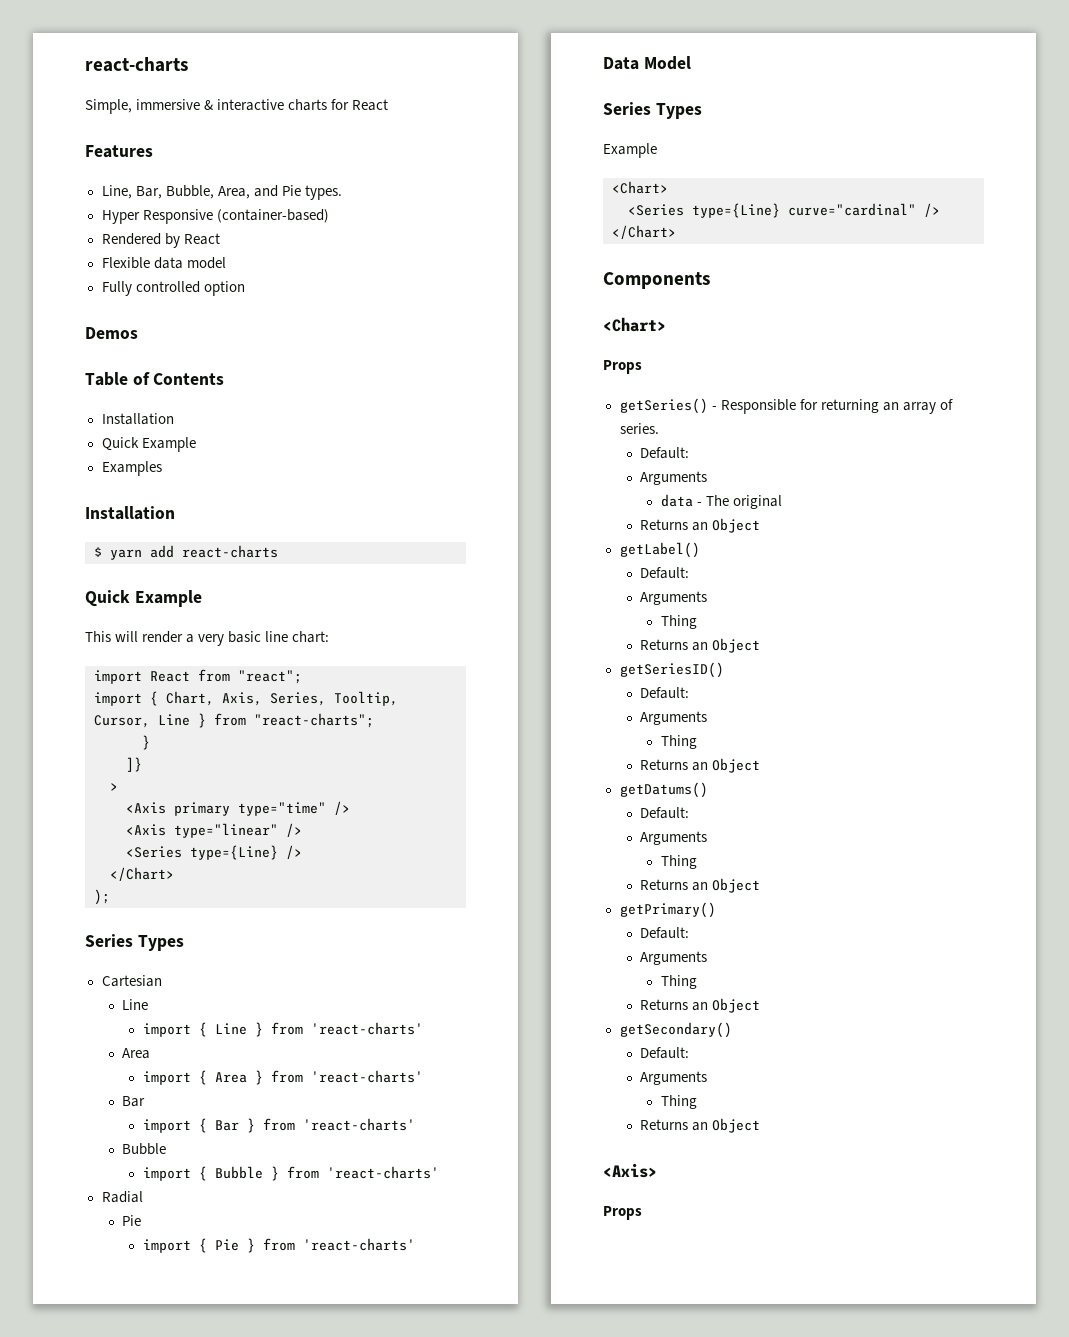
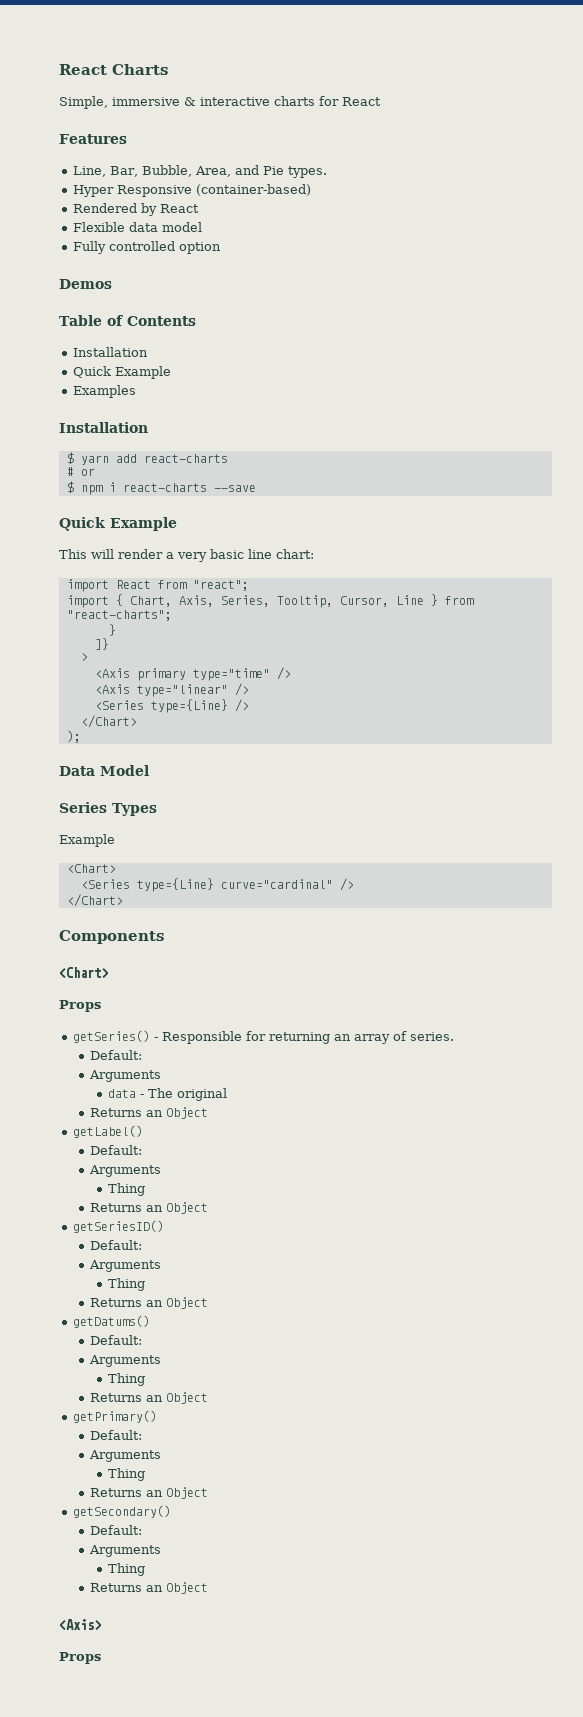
[85,57,188,72] react-charts -> [59,64,168,75] React Charts
(278, 551) none -> [66,467,95,476] [66,481,256,495] // # or // $ npm i react-charts --save
[85,934,184,951] [101,975,162,987] [122,999,149,1010] [142,1022,423,1037] [122,1048,151,1059] [142,1070,423,1085] [122,1096,146,1107] [142,1118,415,1133] [122,1143,167,1155] [142,1166,439,1181] [101,1191,143,1203] [122,1215,142,1226] [142,1238,415,1253] // Series Types // Cartesian // Line // import { Line } from 'react-charts' // Area // import { Area } from 'react-charts' // Bar // import { Bar } from 'react-charts' // Bubble // import { Bubble } from 'react-charts' // Radial // Pie // import { Pie } from 'react-charts' -> (81, 736) none

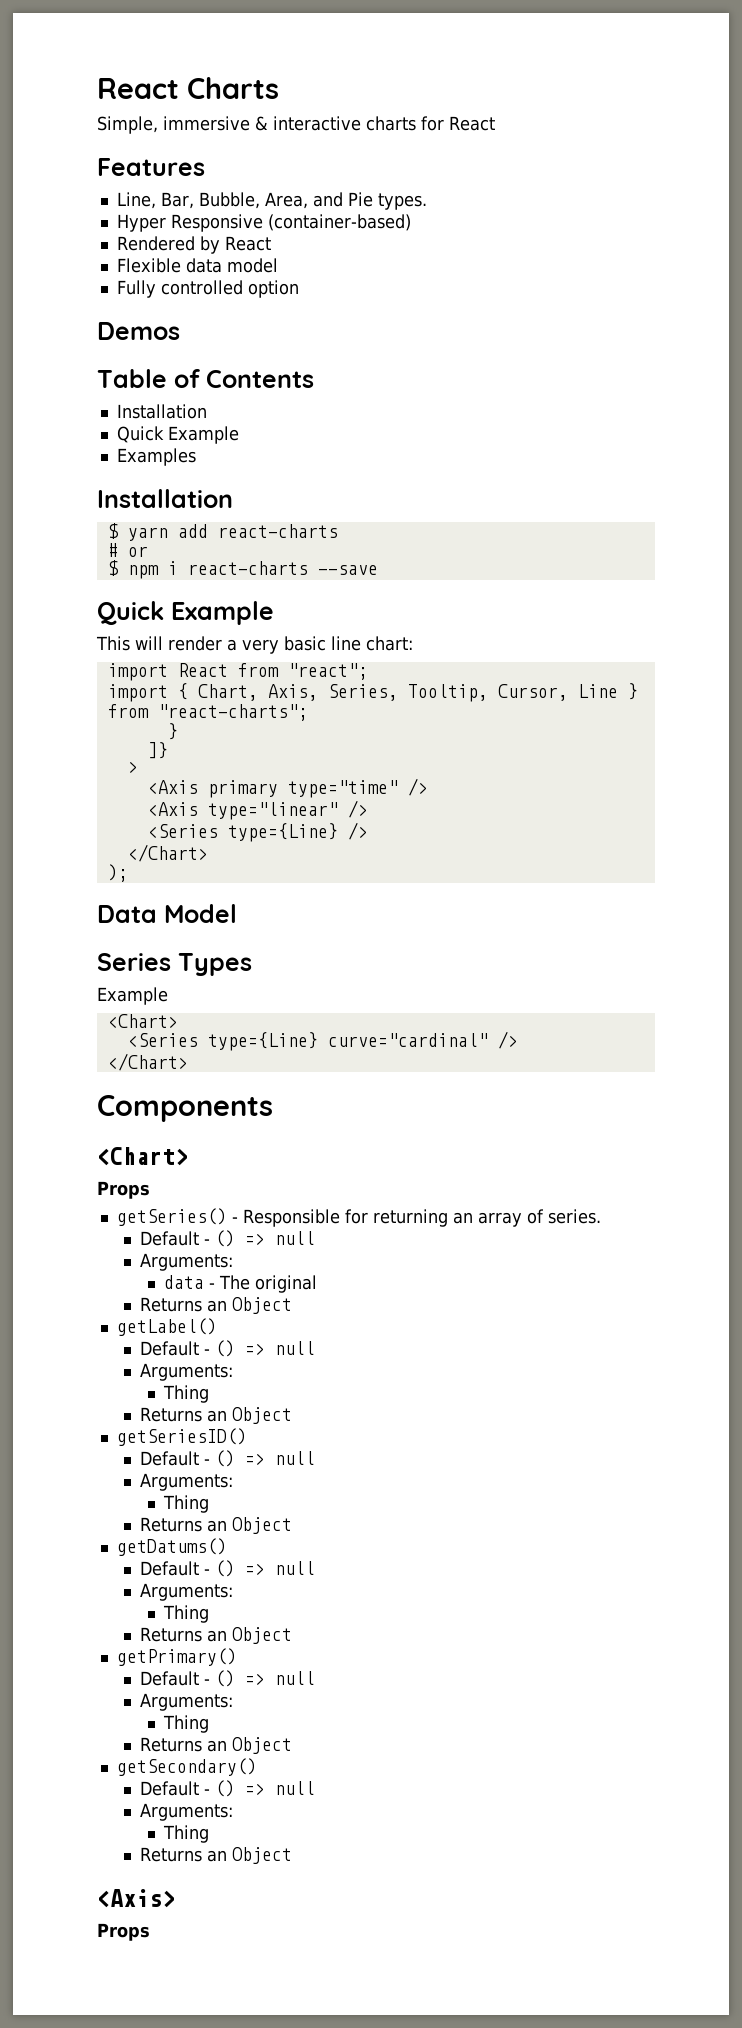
[90,1050,143,1060] [89,1070,162,1082] Default: // Arguments -> [140,1230,316,1247] [140,1253,234,1271] Default - () => null // Arguments:
[90,1145,143,1155] [89,1165,162,1177] Default: // Arguments -> [140,1340,316,1357] [140,1363,234,1381] Default - () => null // Arguments:
[90,1240,143,1250] [89,1260,162,1272] Default: // Arguments -> [140,1450,316,1467] [140,1473,234,1491] Default - () => null // Arguments:
[90,1335,143,1345] [89,1355,162,1367] Default: // Arguments -> [140,1560,316,1577] [140,1583,234,1601] Default - () => null // Arguments:
[90,1430,143,1440] [89,1450,162,1462] Default: // Arguments -> [140,1670,316,1687] [140,1693,234,1711] Default - () => null // Arguments:
[90,1525,143,1535] [89,1545,162,1557] Default: // Arguments -> [140,1780,316,1797] [140,1803,234,1821] Default - () => null // Arguments:

